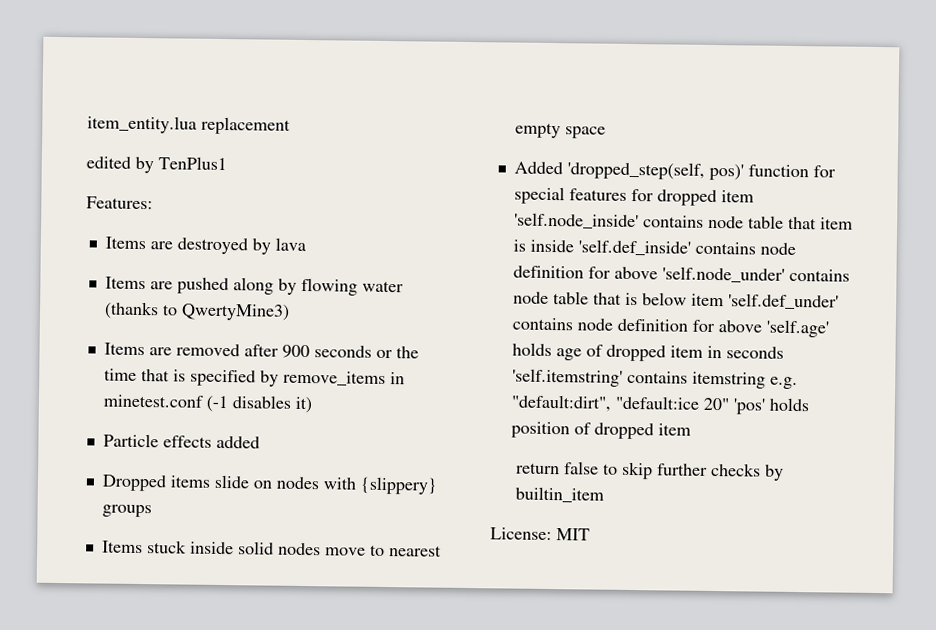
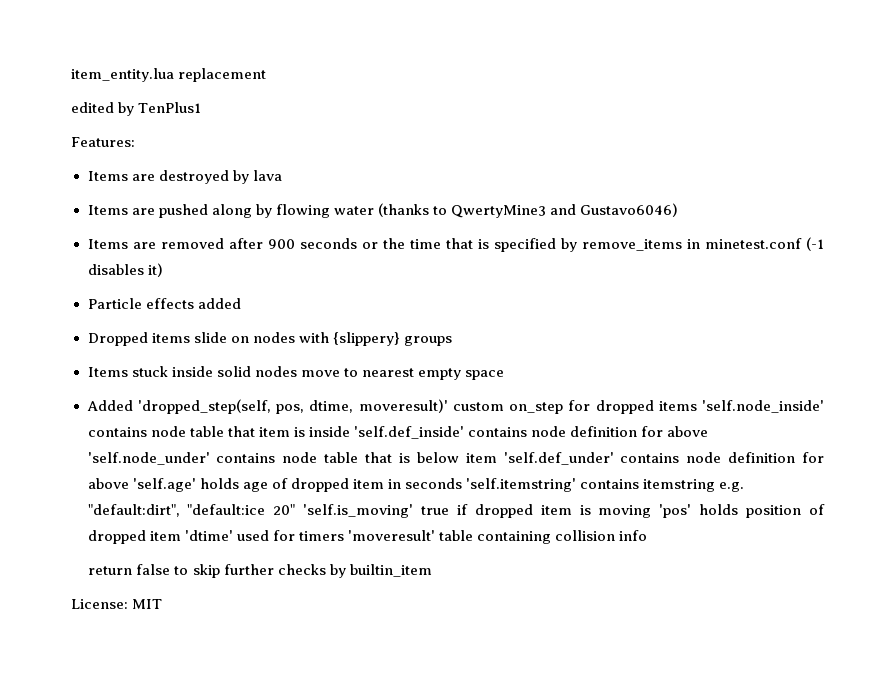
[180,303,290,321] QwertyMine3) -> [450,203,679,218] QwertyMine3 and Gustavo6046)
[708,163,836,181] [513,186,627,205] pos)' function for special features -> [276,399,563,414] pos, dtime, moveresult)' custom on_step
[720,190,754,203] item -> [658,401,697,411] items
(730, 404) none -> [303,504,652,518] 'self.is_moving' true if dropped item is moving
(691, 429) none -> [184,530,647,544] 'dtime' used for timers 'moveresult' table containing collision info

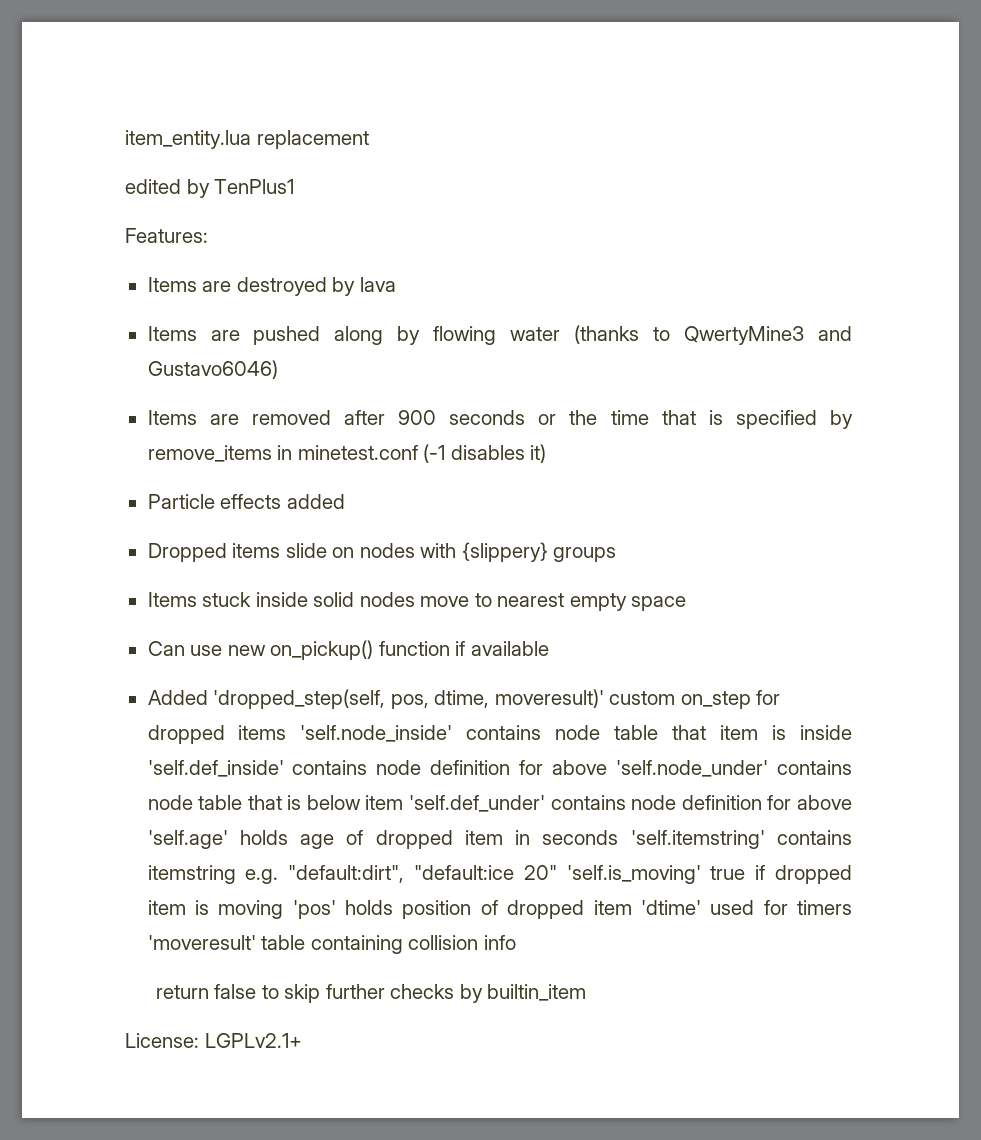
(504, 375) none -> [147,640,549,660] // Can use new on_pickup() function if available
[132,599,163,609] MIT -> [204,1033,302,1048] LGPLv2.1+

